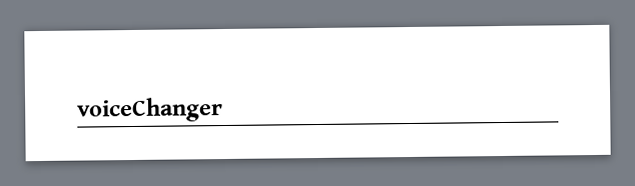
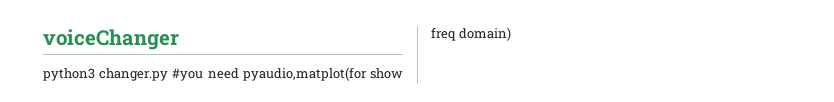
(223, 110) none -> [43,67,403,81] [431,27,511,41] // python3 changer.py #you need pyaudio,matplot(for show freq domain)

